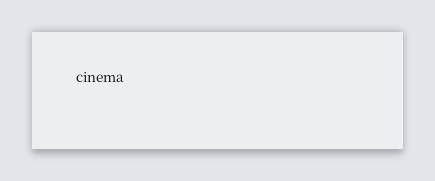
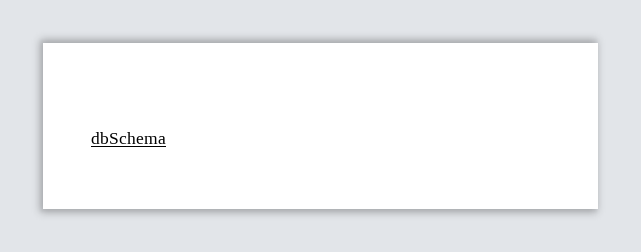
[76,72,124,82] cinema -> [91,132,166,144] dbSchema

